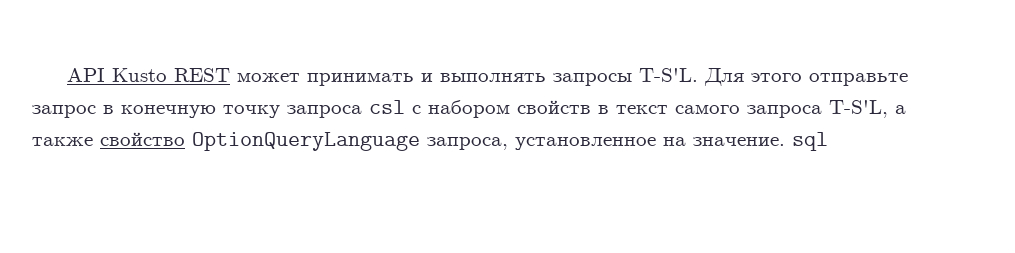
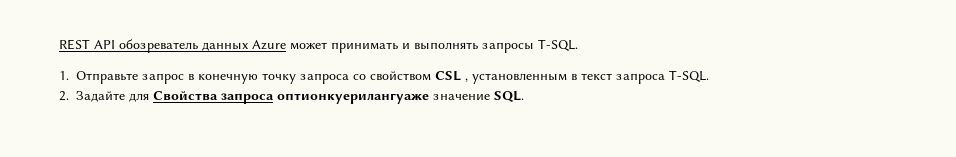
[66,68,230,82] API Kusto REST -> [59,39,286,53] REST API обозреватель данных Azure
[638,68,908,86] T-S'L. Для этого отправьте -> [538,39,578,51] [59,71,138,84] T-SQL. // 1. Отправьте
[369,100,906,118] [32,132,828,151] csl с набором свойств в текст самого запроса T-S'L, а также свойство OptionQueryLanguage запроса, установленное на значение. sql -> [353,70,709,84] [59,91,524,104] со свойством CSL , установленным в текст запроса T-SQL. // 2. Задайте для Свойства запроса оптионкуерилангуаже значение SQL.

